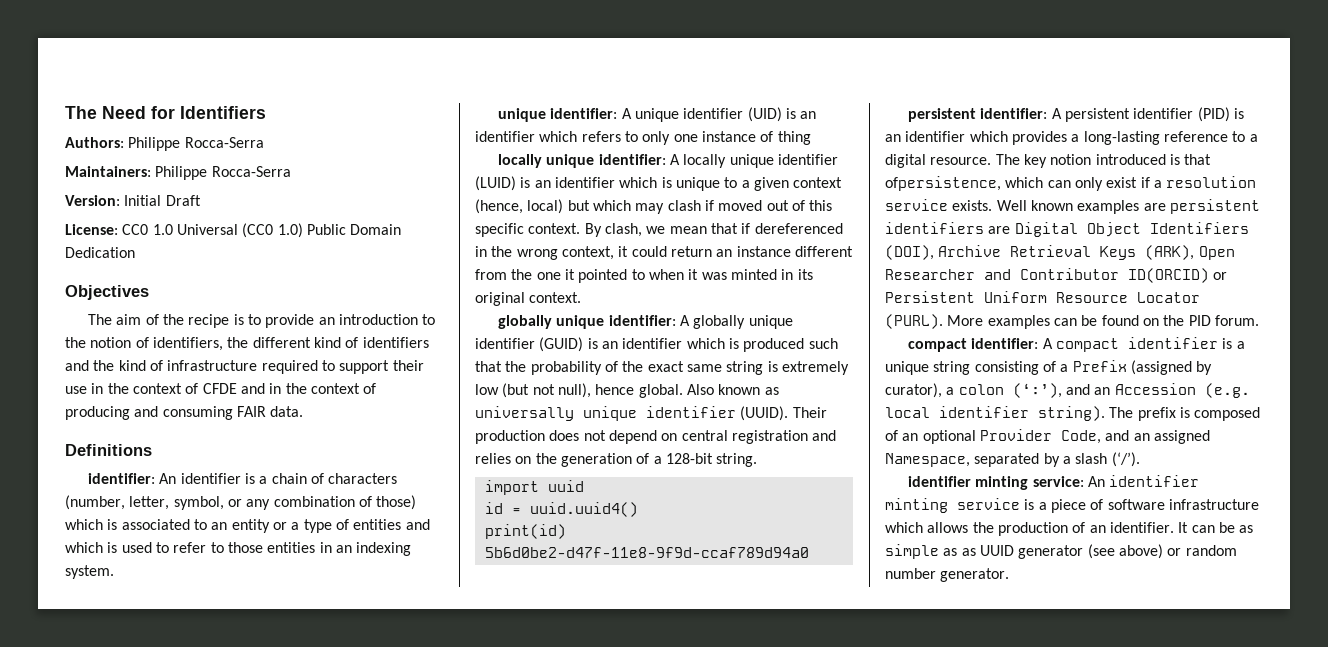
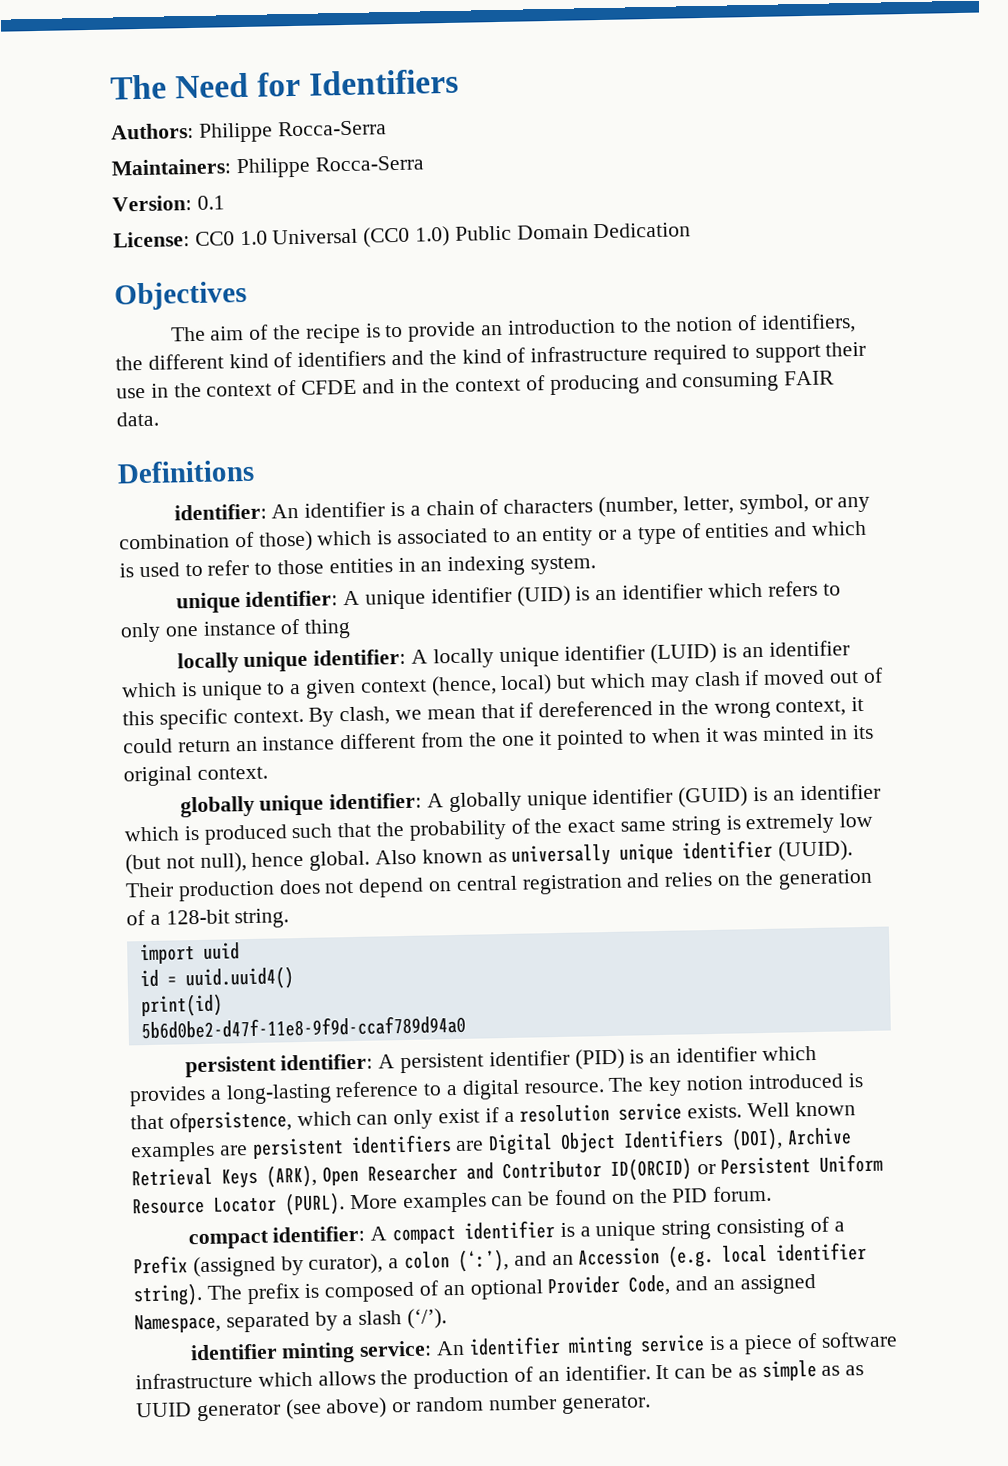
[124,195,201,206] Initial Draft -> [196,195,225,210] 0.1

